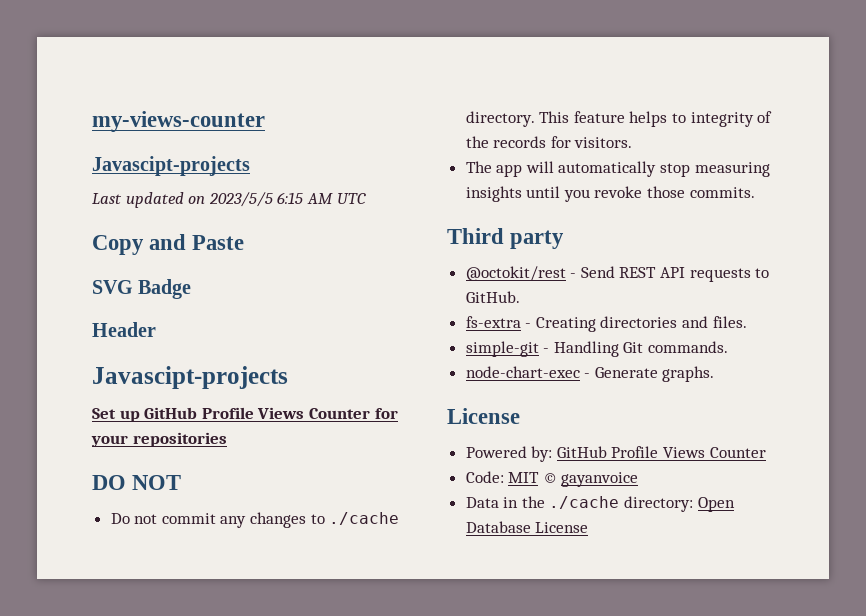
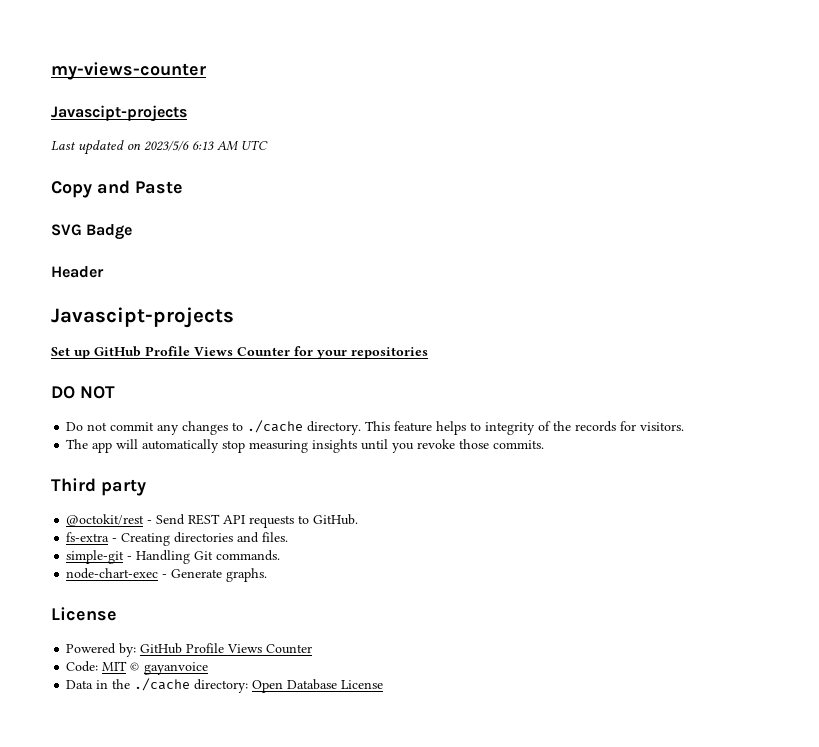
[208,192,304,207] 2023/5/5 6:15 -> [144,140,214,151] 2023/5/6 6:13

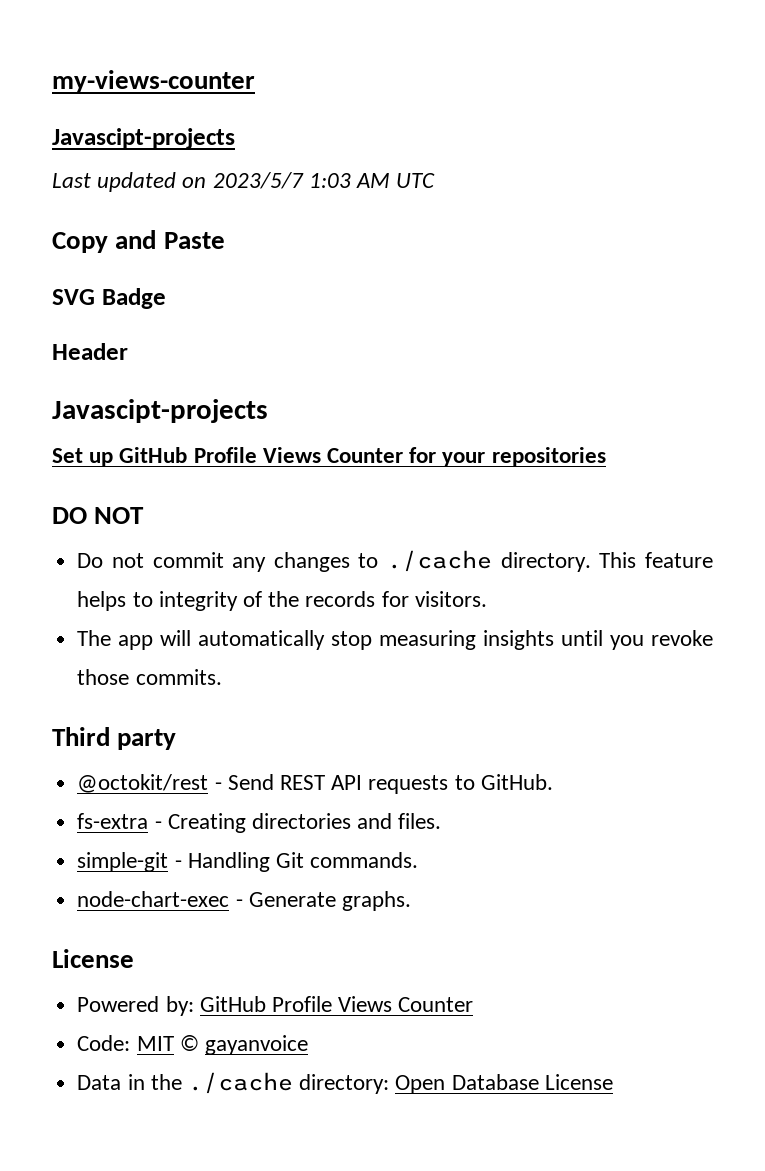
[144,140,214,151] 2023/5/6 6:13 -> [212,172,351,189] 2023/5/7 1:03

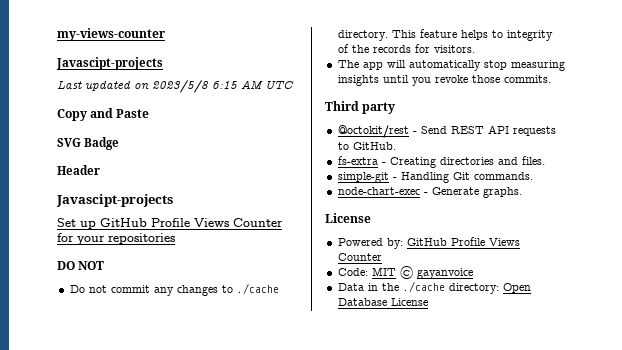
[212,172,351,189] 2023/5/7 1:03 -> [152,80,238,93] 2023/5/8 6:15

